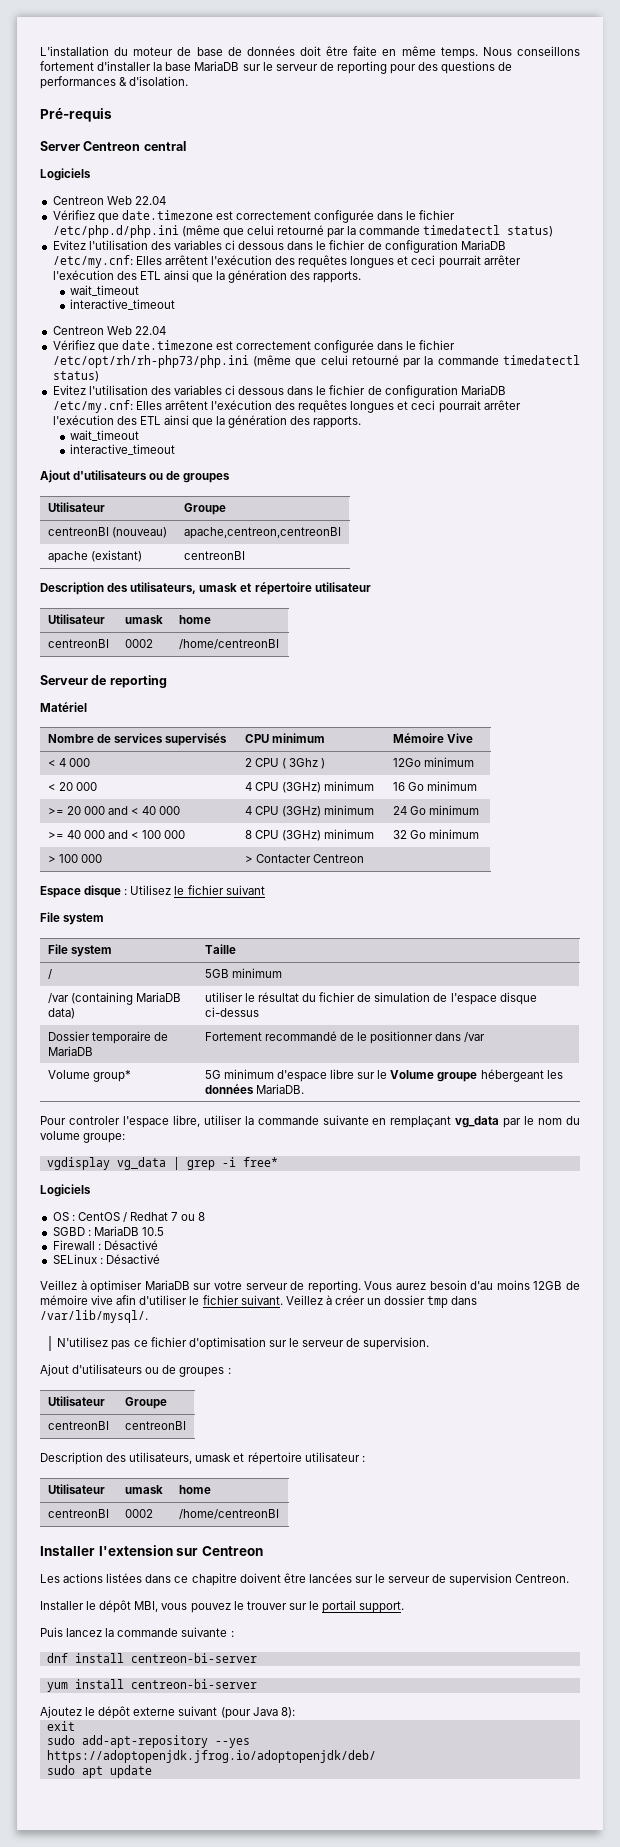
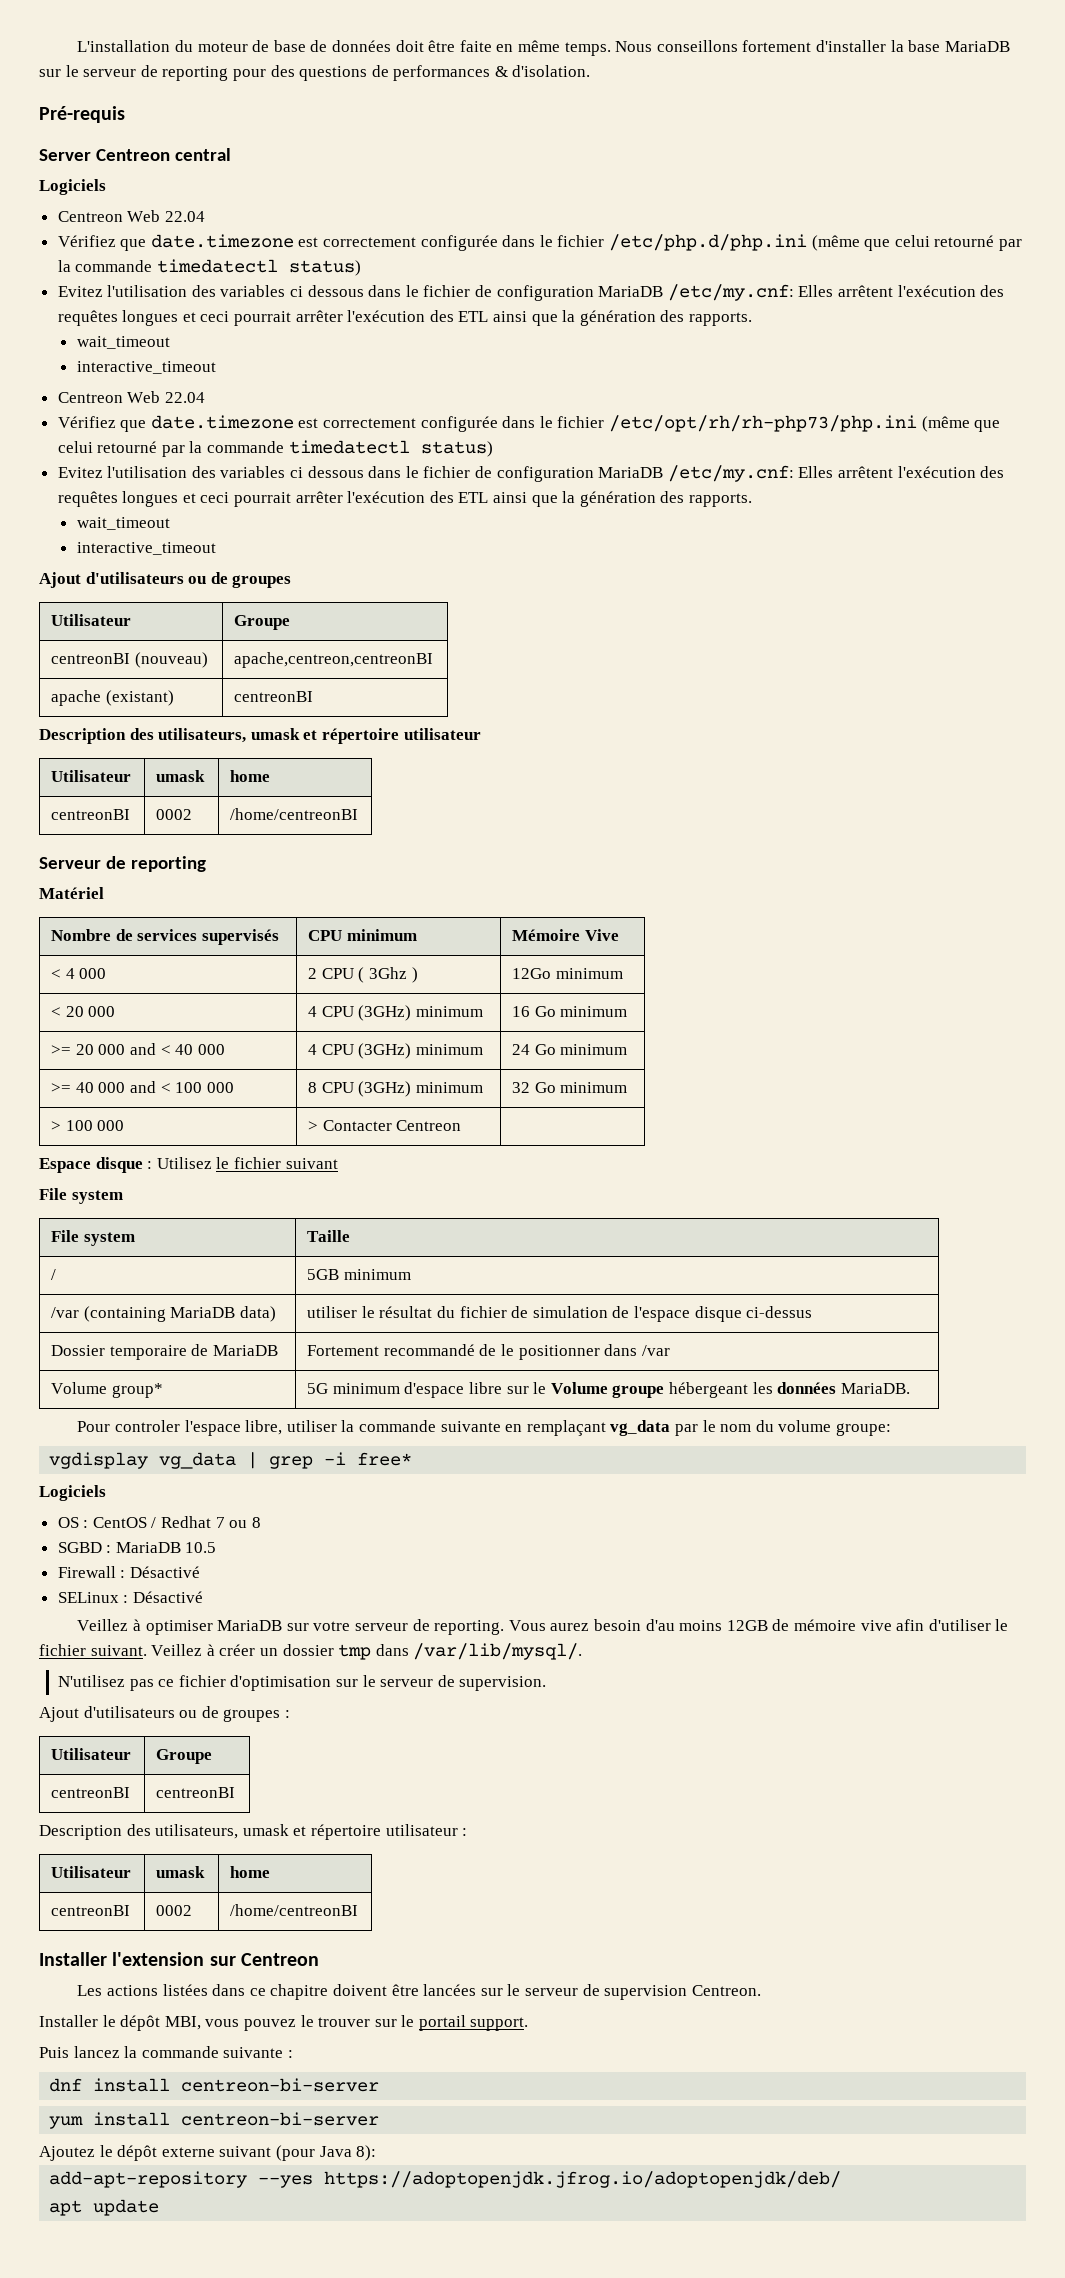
[46,1721,75,1731] [46,1735,75,1745] exit // sudo -> (377, 2153) none
[46,1765,75,1775] sudo -> (842, 2179) none

